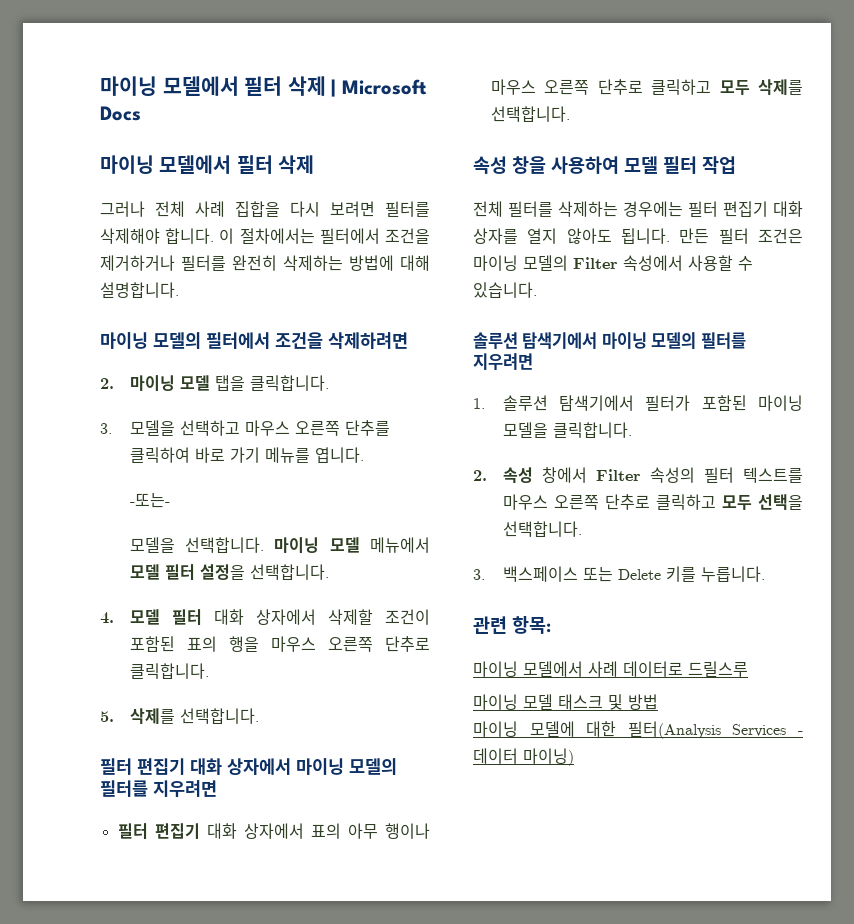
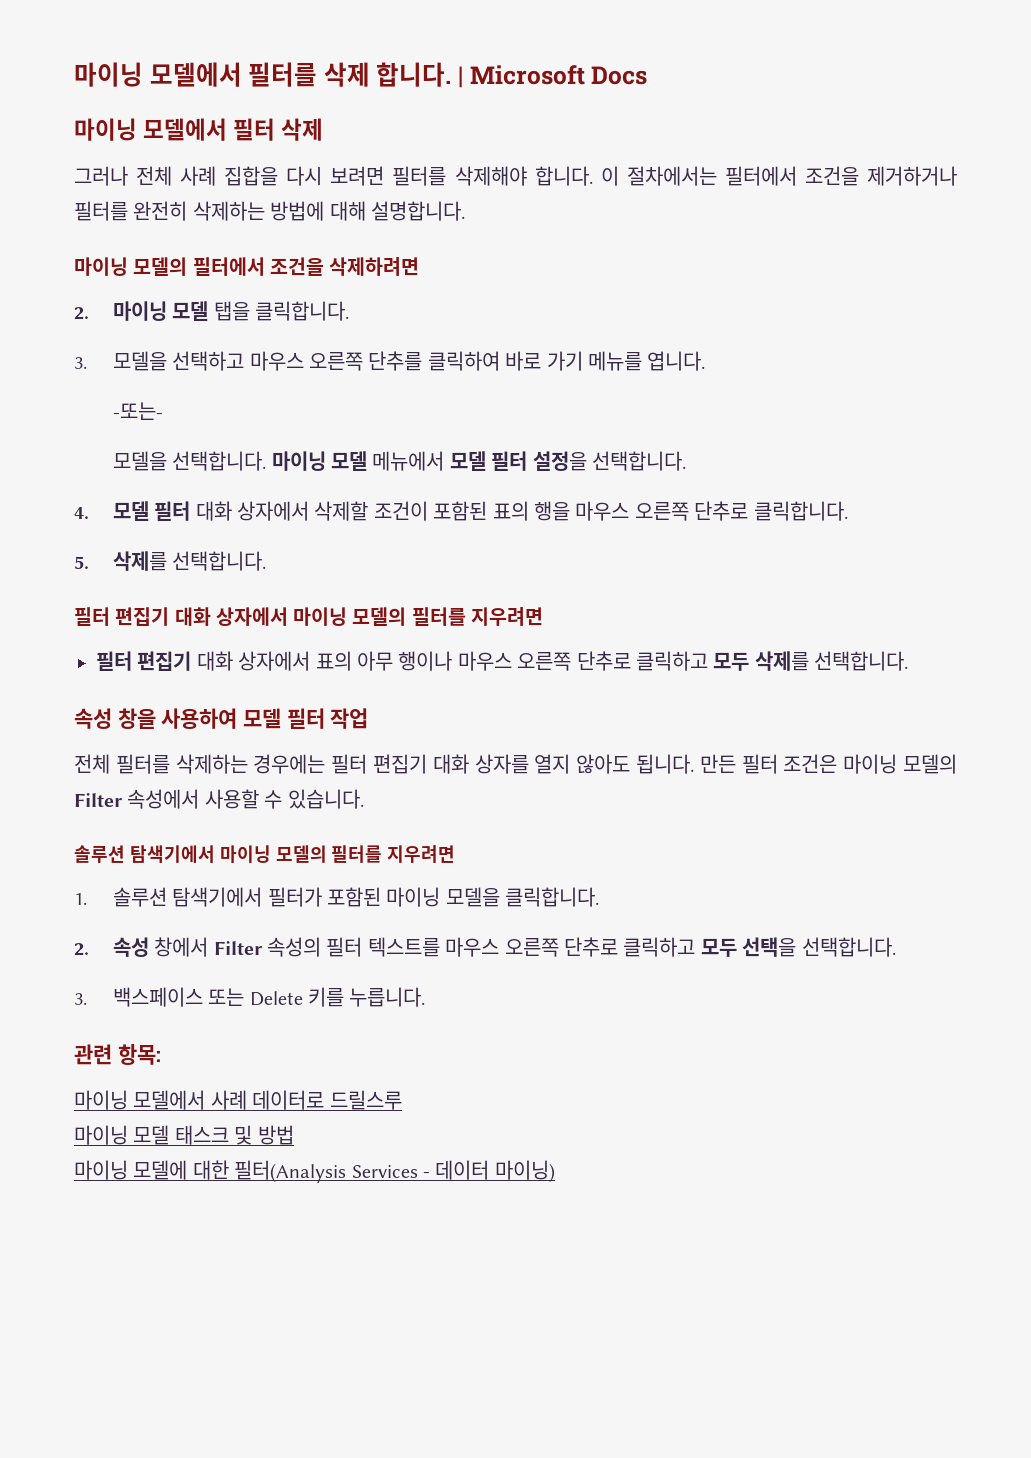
[100,76,326,96] 마이닝 모델에서 필터 삭제 -> [74,62,452,87] 마이닝 모델에서 필터를 삭제 합니다.

